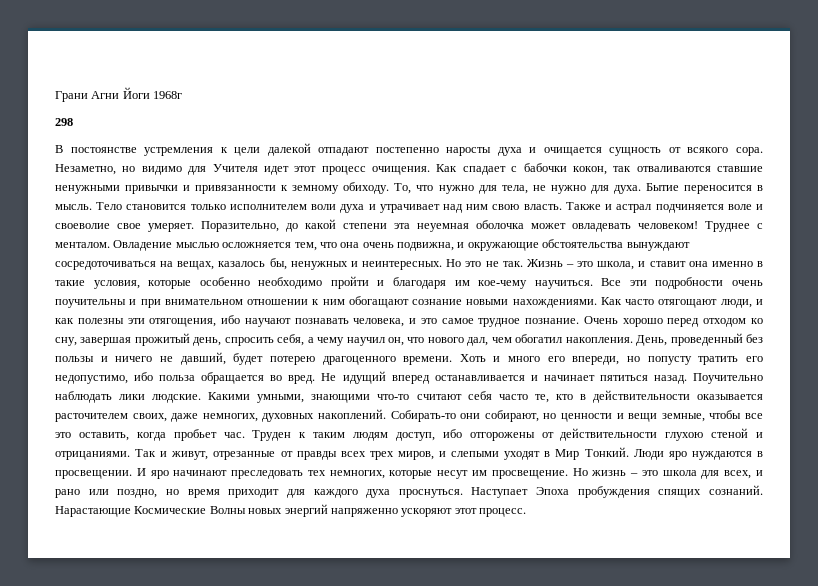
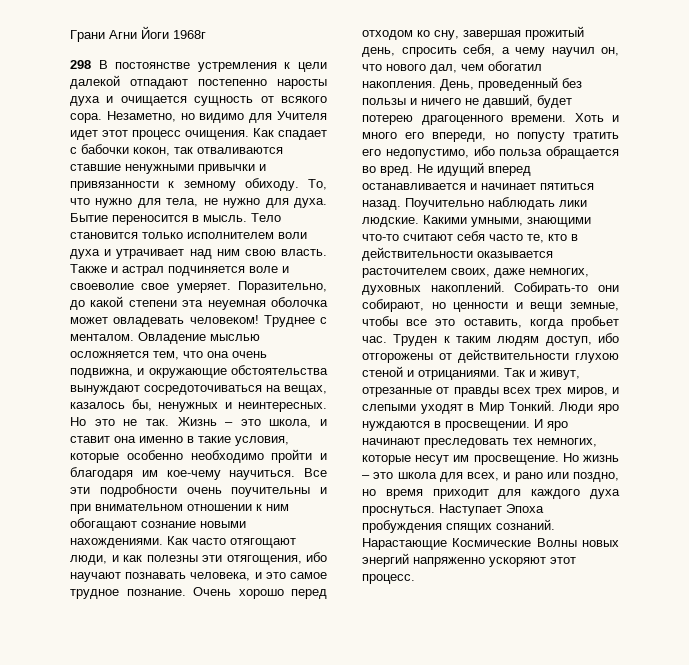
(73, 122) // -> (91, 64) none

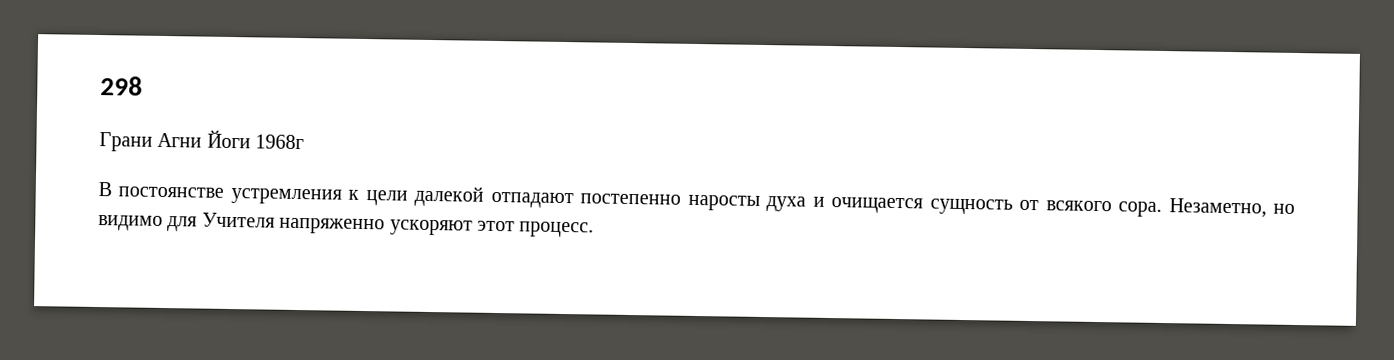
(70, 36) none -> [100,76,143,96] 298 //
[70,60,91,69] 298 -> (305, 142) none
[70,128,327,140] [70,144,283,156] [70,164,266,174] [70,178,327,191] [70,198,327,208] [70,213,281,225] [70,232,307,239] [70,249,327,259] [70,264,289,276] [70,281,327,293] [70,296,328,310] [70,315,327,327] [70,332,260,344] [70,351,267,360] [70,365,328,378] [70,385,327,395] [70,399,327,412] [70,417,327,428] [70,436,289,446] [70,449,327,463] [70,467,327,480] [70,484,327,497] [70,504,289,514] [70,518,246,531] [70,536,296,548] [70,552,327,565] [70,572,327,582] [70,587,327,599] [362,26,584,40] [362,44,619,57] [362,61,542,74] [362,77,582,91] [362,94,572,108] [362,113,619,125] [362,132,619,142] [362,146,619,159] [362,162,531,176] [362,183,594,190] [362,197,587,210] [362,215,591,227] [362,231,578,243] [362,247,553,261] [362,268,589,278] [362,281,619,295] [362,299,619,312] [362,316,619,329] [362,333,619,346] [362,349,619,363] [362,366,580,380] [362,387,619,397] [362,400,619,414] [362,419,568,431] [362,438,597,448] [362,453,619,465] [362,472,619,482] [362,489,620,499] [362,504,544,516] [362,519,555,533] [362,538,619,550] [362,553,409,567] идет этот процесс очищения. Как спадает с бабочки кокон, так отваливаются ставшие ненужными привычки и привязанности к земному обиходу. То, что нужно для тела, не нужно для духа. Бытие переносится в мысль. Тело становится только исполнителем воли духа и утрачивает над ним свою власть. Также и астрал подчиняется воле и своеволие свое умеряет. Поразительно, до какой степени эта неуемная оболочка может овладевать человеком! Труднее с менталом. Овладение мыслью осложняется тем, что она очень подвижна, и окружающие обстоятельства вынуждают сосредоточиваться на вещах, казалось бы, ненужных и неинтересных. Но это не так. Жизнь – это школа, и ставит она именно в такие условия, которые особенно необходимо пройти и благодаря им кое-чему научиться. Все эти подробности очень поучительны и при внимательном отношении к ним обогащают сознание новыми нахождениями. Как часто отягощают люди, и как полезны эти отягощения, ибо научают познавать человека, и это самое трудное познание. Очень хорошо перед отходом ко сну, завершая прожитый день, спросить себя, а чему научил он, что нового дал, чем обогатил накопления. День, проведенный без пользы и ничего не давший, будет потерею драгоценного времени. Хоть и много его впереди, но попусту тратить его недопустимо, ибо польза обращается во вред. Не идущий вперед останавливается и начинает пятиться назад. Поучительно наблюдать лики людские. Какими умными, знающими что-то считают себя часто те, кто в действительности оказывается расточителем своих, даже немногих, духовных накоплений. Собирать-то они собирают, но ценности и вещи земные, чтобы все это оставить, когда пробьет час. Труден к таким людям доступ, ибо отгорожены от действительности глухою стеной и отрицаниями. Так и живут, отрезанные от правды всех трех миров, и слепыми уходят в Мир Тонкий. Люди яро нуждаются в просвещении. И яро начинают преследовать тех немногих, которые несут им просвещение. Но жизнь – это школа для всех, и рано или поздно, но время приходит для каждого духа проснуться. Наступает Эпоха пробуждения спящих сознаний. Нарастающие Космические Волны новых энергий -> (275, 220) none

